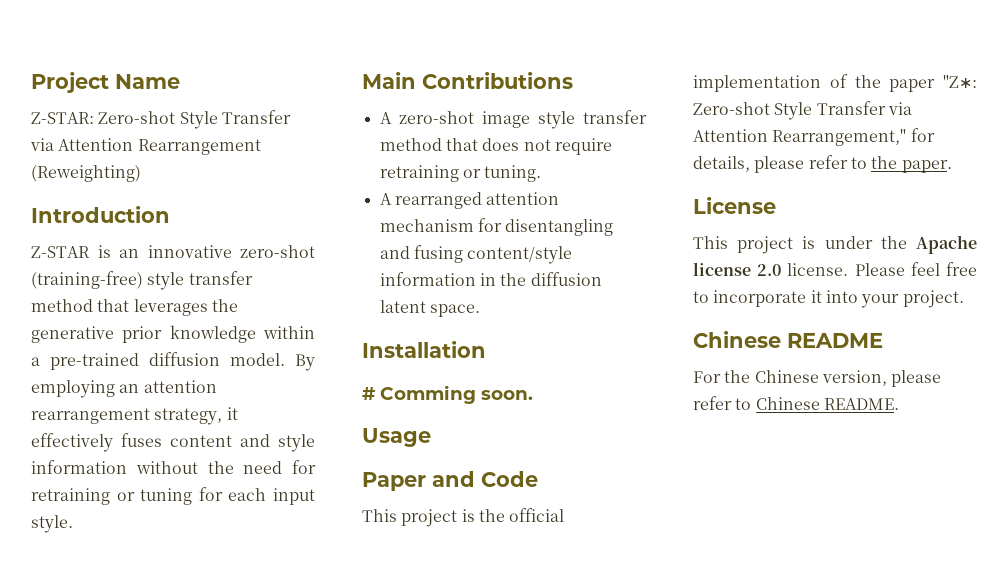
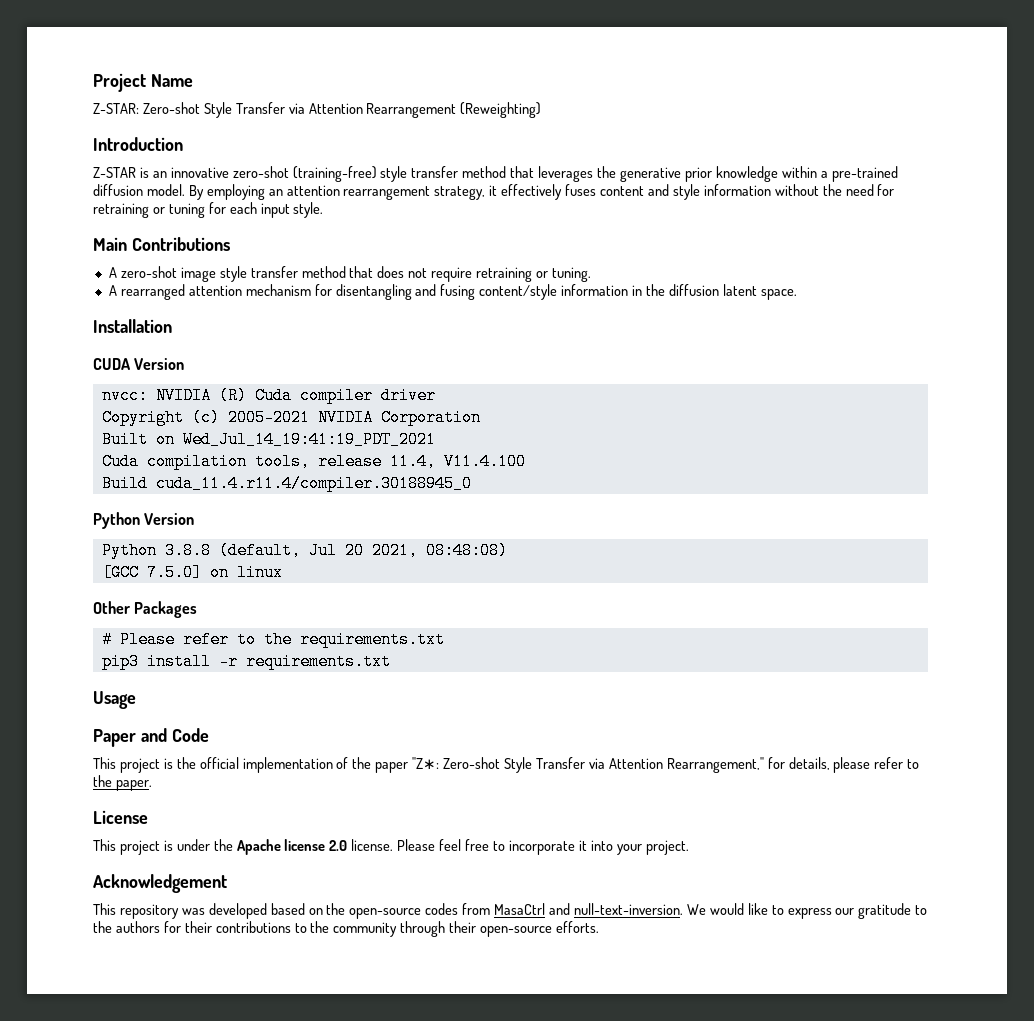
[362,385,533,404] # Comming soon. -> [93,358,185,370] [101,387,436,404] [101,409,481,426] [101,431,436,448] [101,453,526,470] [101,475,472,492] [93,512,195,529] [101,542,508,559] [101,564,283,581] [93,601,198,618] [101,631,445,648] [101,653,391,670] CUDA Version // nvcc: NVIDIA (R) Cuda compiler driver // Copyright (c) 2005-2021 NVIDIA Corporation // Built on Wed_Jul_14_19:41:19_PDT_2021 // Cuda compilation tools, release 11.4, V11.4.100 // Build cuda_11.4.r11.4/compiler.30188945_0 // Python Version // Python 3.8.8 (default, Jul 20 2021, 08:48:08) // [GCC 7.5.0] on linux // Other Packages // # Please refer to the requirements.txt // pip3 install -r requirements.txt
[693,331,883,348] [693,370,942,387] [693,396,899,410] Chinese README // For the Chinese version, please refer to Chinese README. -> [93,874,227,893] [93,903,928,919] [93,921,600,937] Acknowledgement // This repository was developed based on the open-source codes from MasaCtrl and null-text-inversion. We would like to express our gratitude to the authors for their contributions to the community through their open-source efforts.

